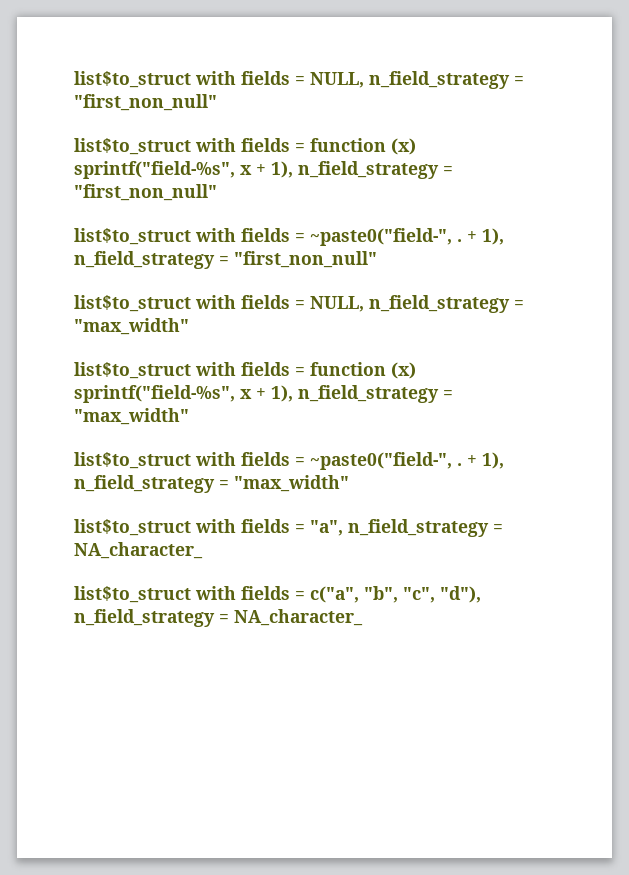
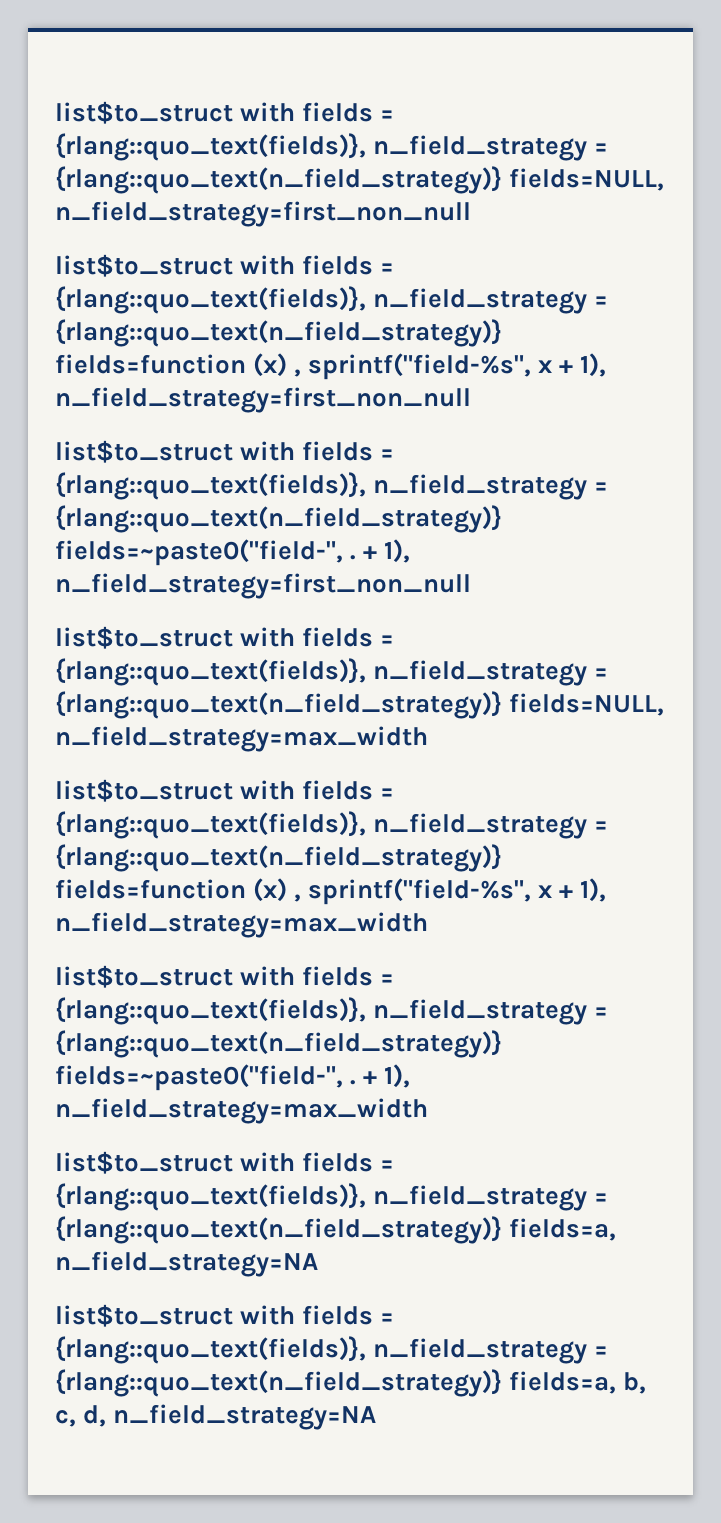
[74,71,524,89] [74,94,217,111] [74,138,416,155] [74,161,453,179] [74,184,217,201] [74,228,504,246] [74,251,377,269] [74,295,524,313] [74,318,189,335] [74,362,416,379] [74,385,453,403] [74,408,189,425] [74,452,504,470] [74,475,349,493] [74,519,503,537] [74,542,203,559] [74,586,481,603] [74,609,363,627] list$to_struct with fields = NULL, n_field_strategy = "first_non_null" // list$to_struct with fields = function (x) sprintf("field-%s", x + 1), n_field_strategy = "first_non_null" // list$to_struct with fields = ~paste0("field-", . + 1), n_field_strategy = "first_non_null" // list$to_struct with fields = NULL, n_field_strategy = "max_width" // list$to_struct with fields = function (x) sprintf("field-%s", x + 1), n_field_strategy = "max_width" // list$to_struct with fields = ~paste0("field-", . + 1), n_field_strategy = "max_width" // list$to_struct with fields = "a", n_field_strategy = NA_character_ // list$to_struct with fields = c("a", "b", "c", "d"), n_field_strategy = NA_character_ -> [55,101,395,124] [55,133,609,161] [55,166,665,194] [55,201,471,227] [55,254,395,277] [55,286,609,314] [55,319,502,347] [55,353,607,380] [55,387,471,413] [55,440,395,463] [55,472,609,500] [55,505,502,533] [55,539,411,566] [55,573,471,599] [55,626,395,649] [55,658,609,686] [55,691,665,719] [55,726,428,752] [55,779,395,802] [55,811,609,839] [55,844,502,872] [55,878,607,905] [55,912,428,938] [55,965,395,988] [55,997,609,1025] [55,1030,502,1058] [55,1064,411,1091] [55,1098,428,1124] [55,1151,395,1174] [55,1183,609,1211] [55,1216,617,1244] [55,1251,318,1277] [55,1304,395,1327] [55,1336,609,1364] [55,1369,647,1397] [55,1404,377,1430] list$to_struct with fields = {rlang::quo_text(fields)}, n_field_strategy = {rlang::quo_text(n_field_strategy)} fields=NULL, n_field_strategy=first_non_null // list$to_struct with fields = {rlang::quo_text(fields)}, n_field_strategy = {rlang::quo_text(n_field_strategy)} fields=function (x) , sprintf("field-%s", x + 1), n_field_strategy=first_non_null // list$to_struct with fields = {rlang::quo_text(fields)}, n_field_strategy = {rlang::quo_text(n_field_strategy)} fields=~paste0("field-", . + 1), n_field_strategy=first_non_null // list$to_struct with fields = {rlang::quo_text(fields)}, n_field_strategy = {rlang::quo_text(n_field_strategy)} fields=NULL, n_field_strategy=max_width // list$to_struct with fields = {rlang::quo_text(fields)}, n_field_strategy = {rlang::quo_text(n_field_strategy)} fields=function (x) , sprintf("field-%s", x + 1), n_field_strategy=max_width // list$to_struct with fields = {rlang::quo_text(fields)}, n_field_strategy = {rlang::quo_text(n_field_strategy)} fields=~paste0("field-", . + 1), n_field_strategy=max_width // list$to_struct with fields = {rlang::quo_text(fields)}, n_field_strategy = {rlang::quo_text(n_field_strategy)} fields=a, n_field_strategy=NA // list$to_struct with fields = {rlang::quo_text(fields)}, n_field_strategy = {rlang::quo_text(n_field_strategy)} fields=a, b, c, d, n_field_strategy=NA

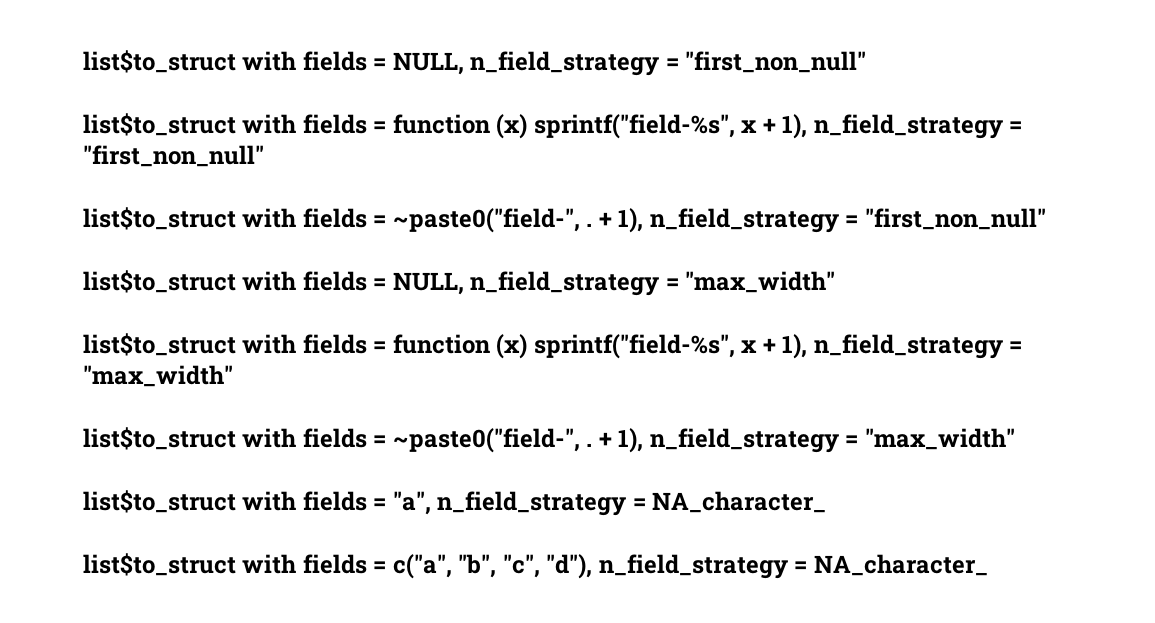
[55,101,395,124] [55,133,609,161] [55,166,665,194] [55,201,471,227] [55,254,395,277] [55,286,609,314] [55,319,502,347] [55,353,607,380] [55,387,471,413] [55,440,395,463] [55,472,609,500] [55,505,502,533] [55,539,411,566] [55,573,471,599] [55,626,395,649] [55,658,609,686] [55,691,665,719] [55,726,428,752] [55,779,395,802] [55,811,609,839] [55,844,502,872] [55,878,607,905] [55,912,428,938] [55,965,395,988] [55,997,609,1025] [55,1030,502,1058] [55,1064,411,1091] [55,1098,428,1124] [55,1151,395,1174] [55,1183,609,1211] [55,1216,617,1244] [55,1251,318,1277] [55,1304,395,1327] [55,1336,609,1364] [55,1369,647,1397] [55,1404,377,1430] list$to_struct with fields = {rlang::quo_text(fields)}, n_field_strategy = {rlang::quo_text(n_field_strategy)} fields=NULL, n_field_strategy=first_non_null // list$to_struct with fields = {rlang::quo_text(fields)}, n_field_strategy = {rlang::quo_text(n_field_strategy)} fields=function (x) , sprintf("field-%s", x + 1), n_field_strategy=first_non_null // list$to_struct with fields = {rlang::quo_text(fields)}, n_field_strategy = {rlang::quo_text(n_field_strategy)} fields=~paste0("field-", . + 1), n_field_strategy=first_non_null // list$to_struct with fields = {rlang::quo_text(fields)}, n_field_strategy = {rlang::quo_text(n_field_strategy)} fields=NULL, n_field_strategy=max_width // list$to_struct with fields = {rlang::quo_text(fields)}, n_field_strategy = {rlang::quo_text(n_field_strategy)} fields=function (x) , sprintf("field-%s", x + 1), n_field_strategy=max_width // list$to_struct with fields = {rlang::quo_text(fields)}, n_field_strategy = {rlang::quo_text(n_field_strategy)} fields=~paste0("field-", . + 1), n_field_strategy=max_width // list$to_struct with fields = {rlang::quo_text(fields)}, n_field_strategy = {rlang::quo_text(n_field_strategy)} fields=a, n_field_strategy=NA // list$to_struct with fields = {rlang::quo_text(fields)}, n_field_strategy = {rlang::quo_text(n_field_strategy)} fields=a, b, c, d, n_field_strategy=NA -> [83,50,867,76] [83,113,1023,139] [83,145,264,167] [83,207,1046,233] [83,270,836,296] [83,333,1023,359] [83,365,233,387] [83,427,1015,453] [83,490,827,516] [83,553,988,579] list$to_struct with fields = NULL, n_field_strategy = "first_non_null" // list$to_struct with fields = function (x) sprintf("field-%s", x + 1), n_field_strategy = "first_non_null" // list$to_struct with fields = ~paste0("field-", . + 1), n_field_strategy = "first_non_null" // list$to_struct with fields = NULL, n_field_strategy = "max_width" // list$to_struct with fields = function (x) sprintf("field-%s", x + 1), n_field_strategy = "max_width" // list$to_struct with fields = ~paste0("field-", . + 1), n_field_strategy = "max_width" // list$to_struct with fields = "a", n_field_strategy = NA_character_ // list$to_struct with fields = c("a", "b", "c", "d"), n_field_strategy = NA_character_

